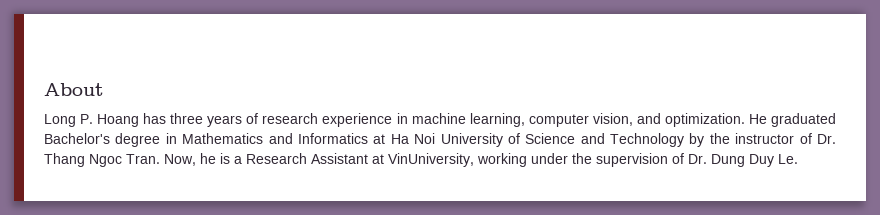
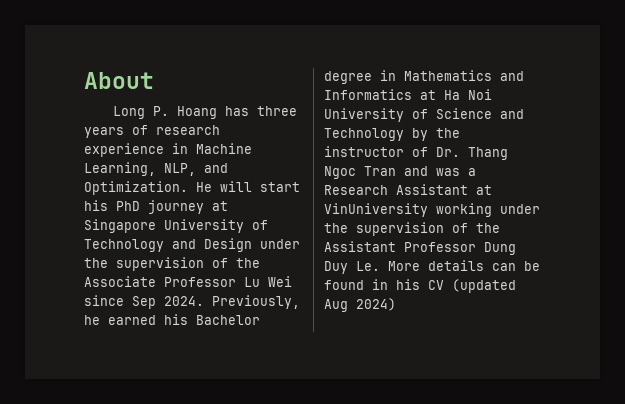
[411,113,836,127] [44,133,110,144] machine learning, computer vision, and optimization. He graduated Bachelor's -> [196,143,252,154] [84,162,228,176] [84,181,300,195] [84,200,228,214] [84,219,268,233] [84,238,300,252] [84,257,260,271] [84,276,292,287] [84,295,300,309] [84,314,260,325] Machine Learning, NLP, and Optimization. He will start his PhD journey at Singapore University of Technology and Design under the supervision of the Associate Professor Lu Wei since Sep 2024. Previously, he earned his Bachelor
[126,153,230,166] Tran. Now, he is -> [364,166,460,176] Tran and was
[388,153,474,167] VinUniversity, -> [324,203,428,217] VinUniversity
[688,154,798,167] Dr. Dung Duy Le. -> [476,223,500,233] [324,241,516,255] [324,260,540,274] [324,279,516,293] [324,298,396,312] the Assistant Professor Dung Duy Le. More details can be found in his CV (updated Aug 2024)

